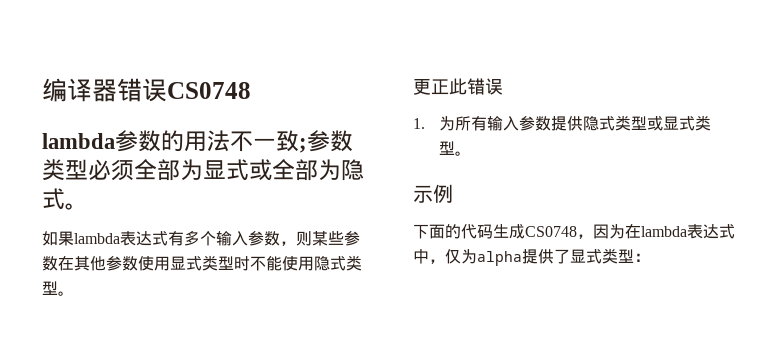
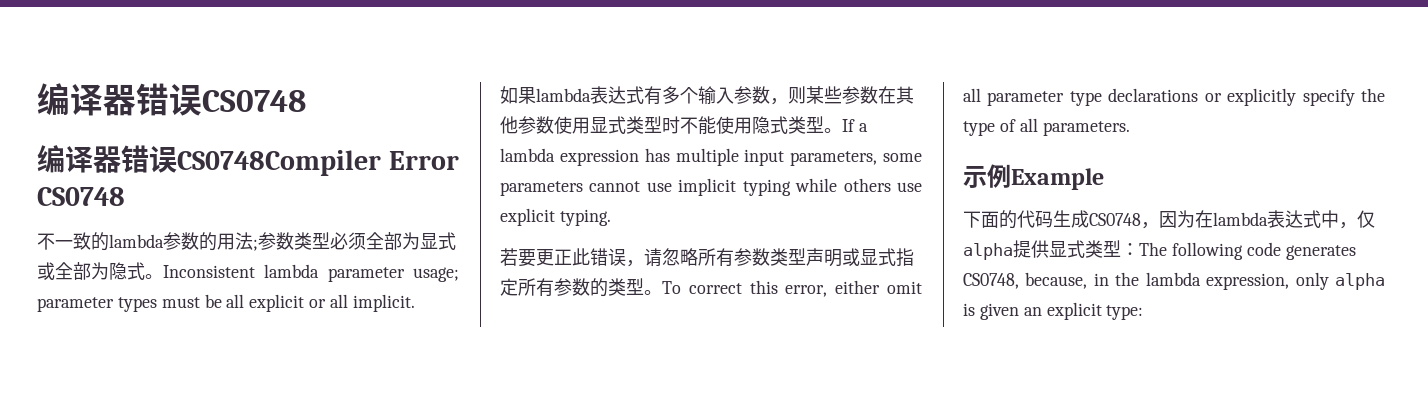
(251, 90) none -> [37,145,459,176] [37,187,125,206] [37,232,109,251] 编译器错误CS0748Compiler Error CS0748 // 不一致的
[230,130,299,152] 不一致 -> (253, 241) none
(88, 206) none -> [163,264,459,282] [37,294,415,312] Inconsistent lambda parameter usage; parameter types must be all explicit or all implicit.
[413,78,503,95] [413,115,712,131] [439,141,472,156] // 更正此错误 // 1.为所有输入参数提供隐式类型或显式类型。 -> [842,119,868,132] [500,148,922,166] [500,178,923,196] [500,208,611,226] [500,248,914,267] [500,278,922,297] [963,88,1385,106] [963,118,1130,136] If a lambda expression has multiple input parameters, some parameters cannot use implicit typing while others use explicit typing. // 若要更正此错误，请忽略所有参数类型声明或显式指定所有参数的类型。To correct this error, either omit all parameter type declarations or explicitly specify the type of all parameters.
(453, 193) none -> [1011,168,1104,190] Example
[461,249,477,264] 为 -> (1375, 219) none
[554,249,570,264] 了 -> (1049, 249) none
(650, 257) none -> [1139,242,1356,260] [963,272,1385,290] [963,302,1144,320] The following code generates CS0748, because, in the lambda expression, only alpha is given an explicit type:

